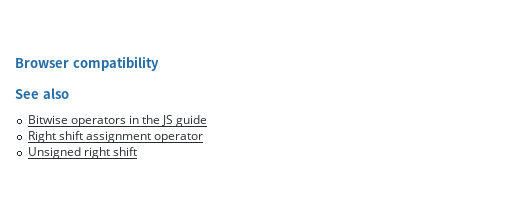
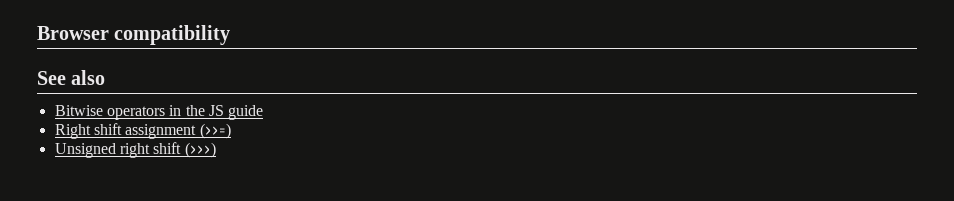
[153,133,203,143] operator -> [199,123,231,139] (>>=)
(137, 151) none -> [184,142,216,158] (>>>)

